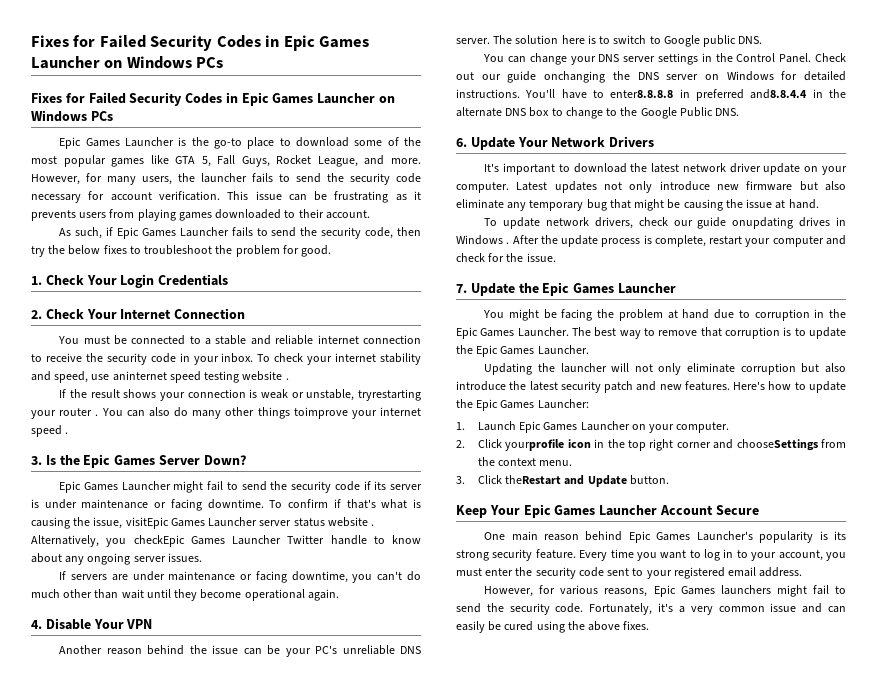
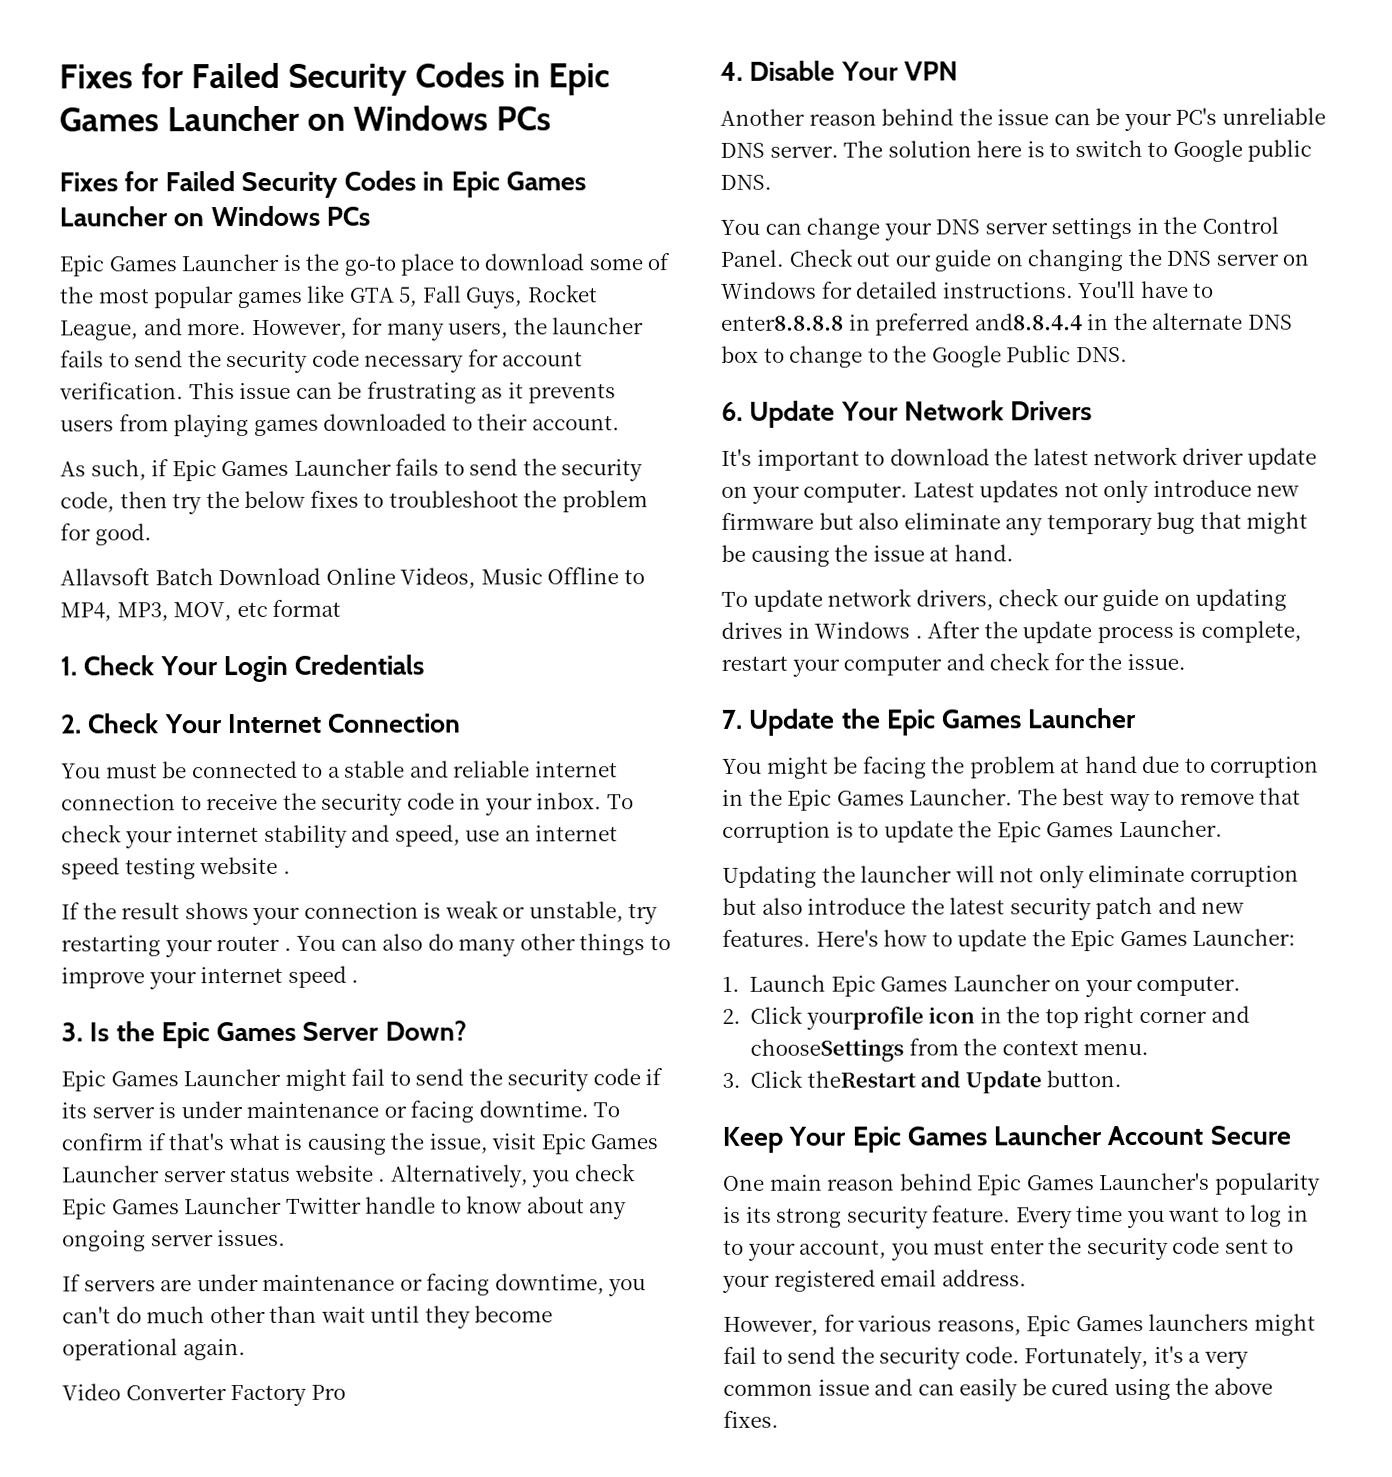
(332, 251) none -> [60,567,645,589] [60,599,342,622] // Allavsoft Batch Download Online Videos, Music Offline to MP4, MP3, MOV, etc format
[112,371,167,381] aninternet -> [504,825,619,842] an internet
[358,389,421,401] tryrestarting -> [628,903,659,925] [61,935,161,957] try restarting
[293,407,348,419] toimprove -> [649,935,671,951] [61,967,145,989] to improve
[125,517,169,529] visitEpic -> [491,1133,586,1155] visit Epic
[133,535,185,547] checkEpic -> [573,1163,636,1182] [62,1198,107,1220] check Epic
(339, 595) none -> [62,1383,346,1407] // Video Converter Factory Pro
[544,71,606,83] onchanging -> [995,249,1124,272] on changing
[732,217,794,229] onupdating -> [1163,588,1288,611] on updating

